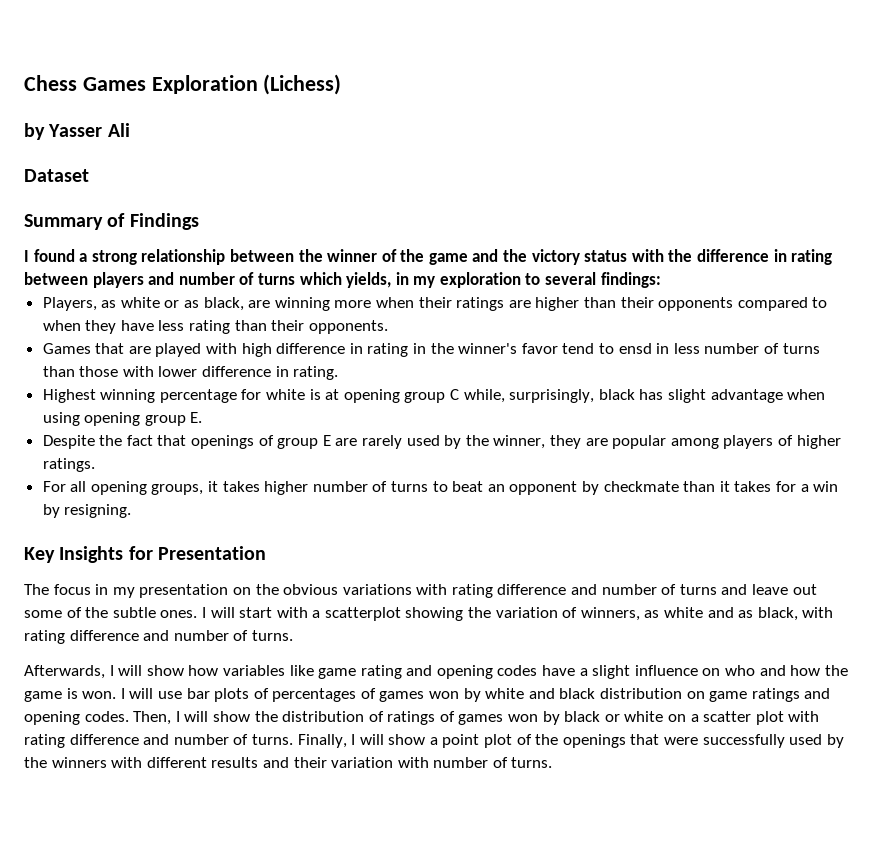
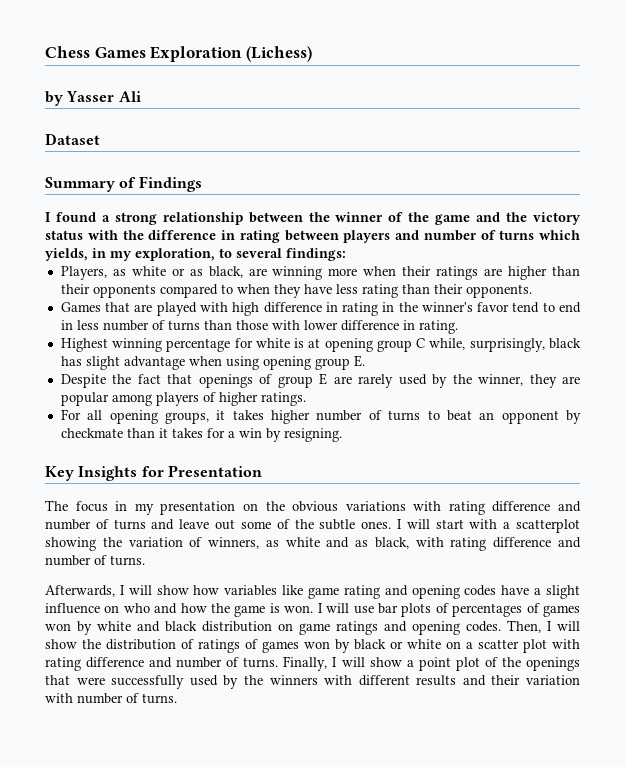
[439,272,521,288] exploration -> [135,248,215,261] exploration,
[618,343,652,354] ensd -> [558,302,581,313] end

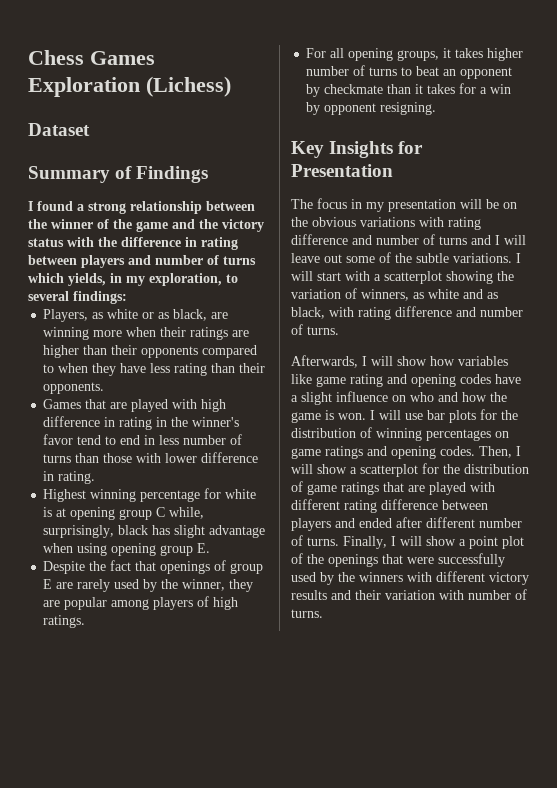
[45,91,141,106] // by Yasser Ali -> (231, 86) none
[218,392,258,406] higher -> [213,597,239,610] high
(281, 435) none -> [324,103,377,115] opponent
(236, 508) none -> [460,199,499,209] will be
(175, 524) none -> [495,235,526,245] I will
[361,521,392,529] ones. -> [453,253,512,263] variations.
[435,603,581,617] [45,621,272,635] of percentages of games won by white and black distribution -> [480,409,518,420] [291,427,491,441] for the distribution of winning percentages
[82,639,580,653] [45,657,173,671] the distribution of ratings of games won by black or white on a scatter plot with rating difference and -> [350,463,529,477] [291,481,495,495] [291,499,488,513] [291,517,475,531] a scatterplot for the distribution of game ratings that are played with different rating difference between players and ended after different
(410, 680) none -> [489,572,529,585] victory

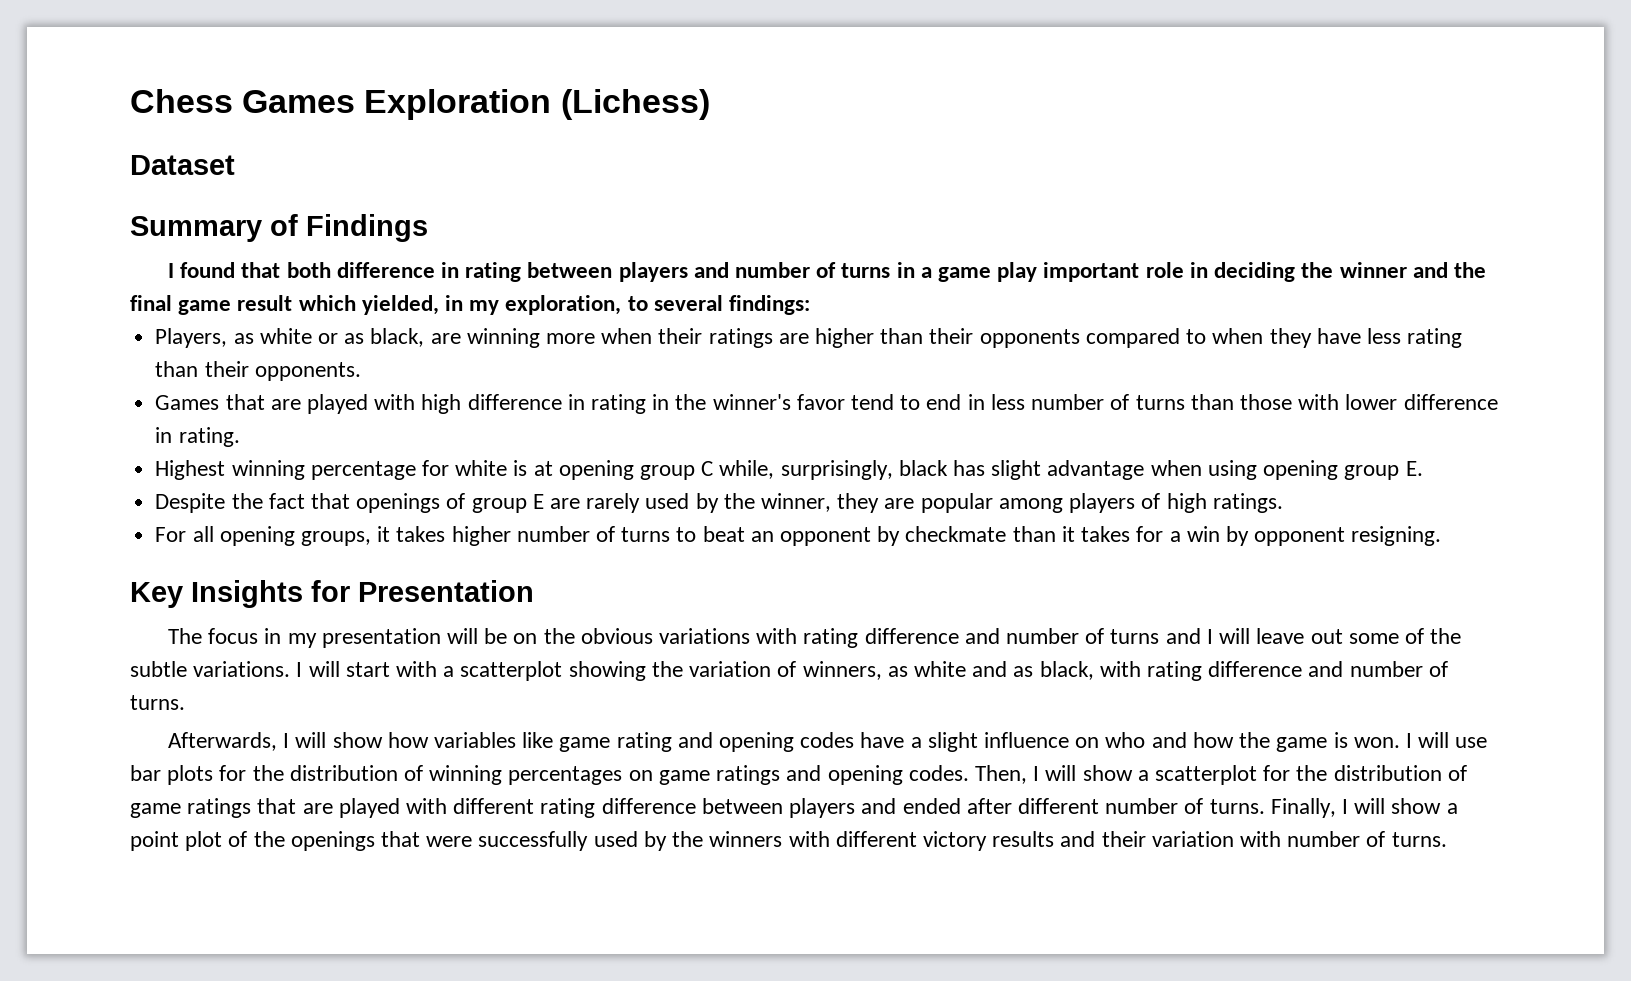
[77,201,255,214] [28,219,264,232] [28,237,117,247] a strong relationship between the winner of the game and the victory status with the -> [241,262,331,278] that both
[28,273,106,286] which yields, -> [896,262,1486,282] [130,295,439,315] in a game play important role in deciding the winner and the final game result which yielded,

